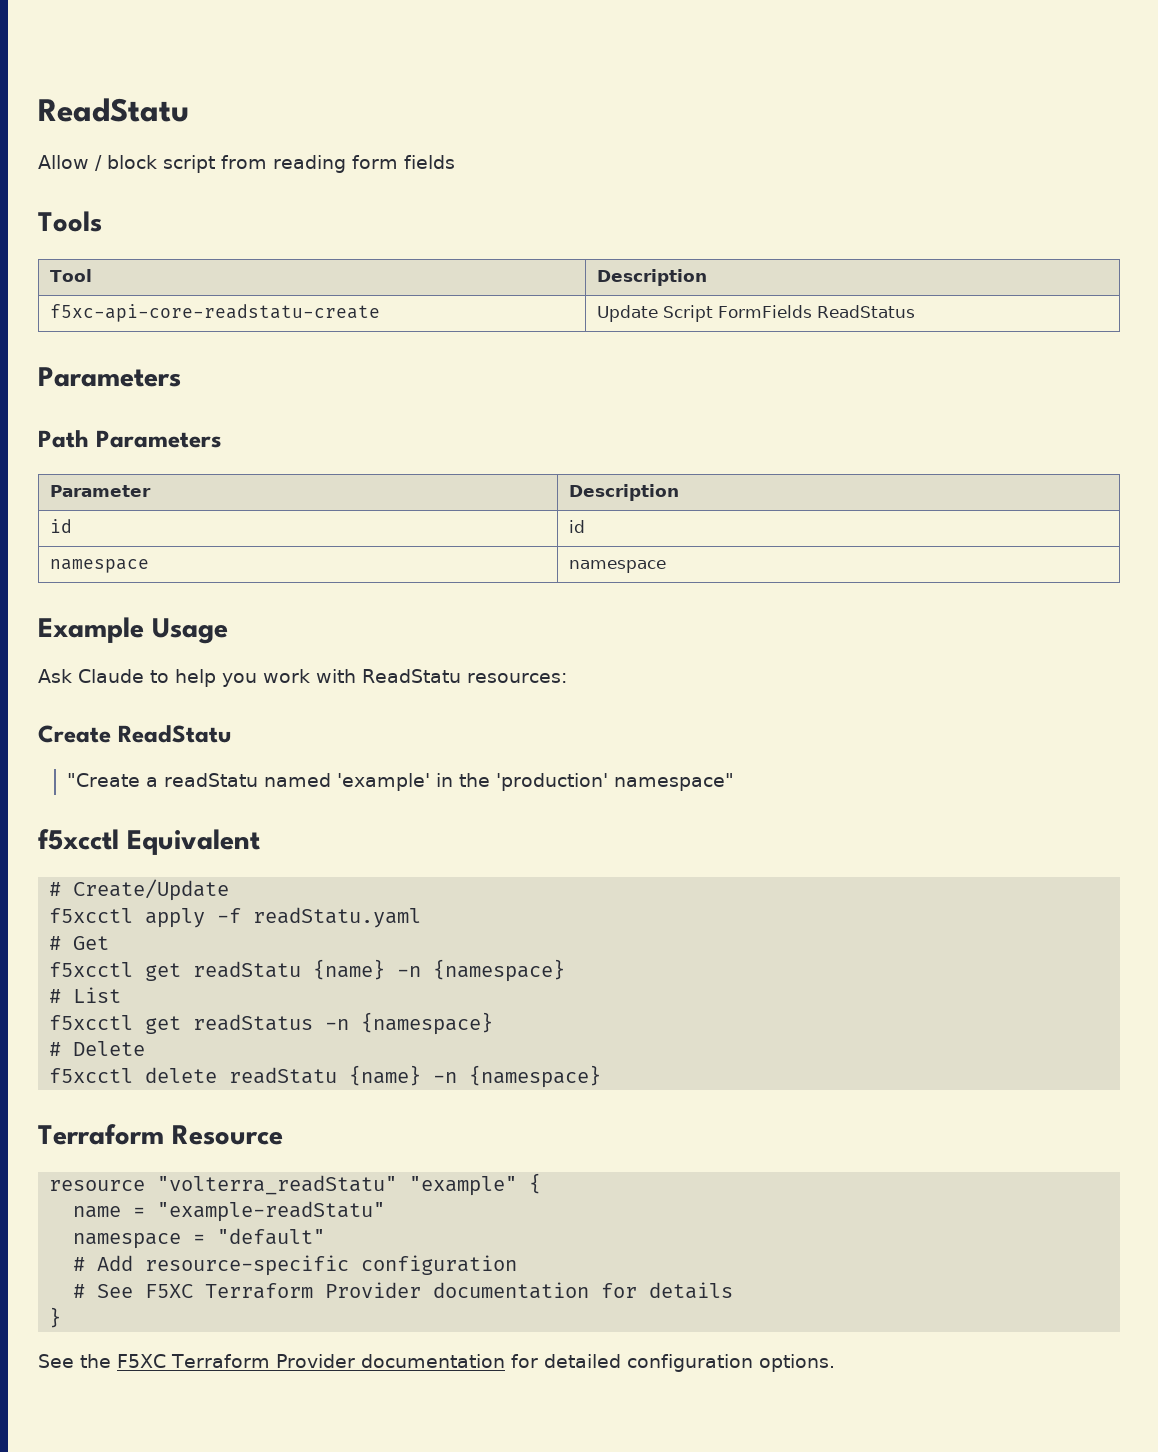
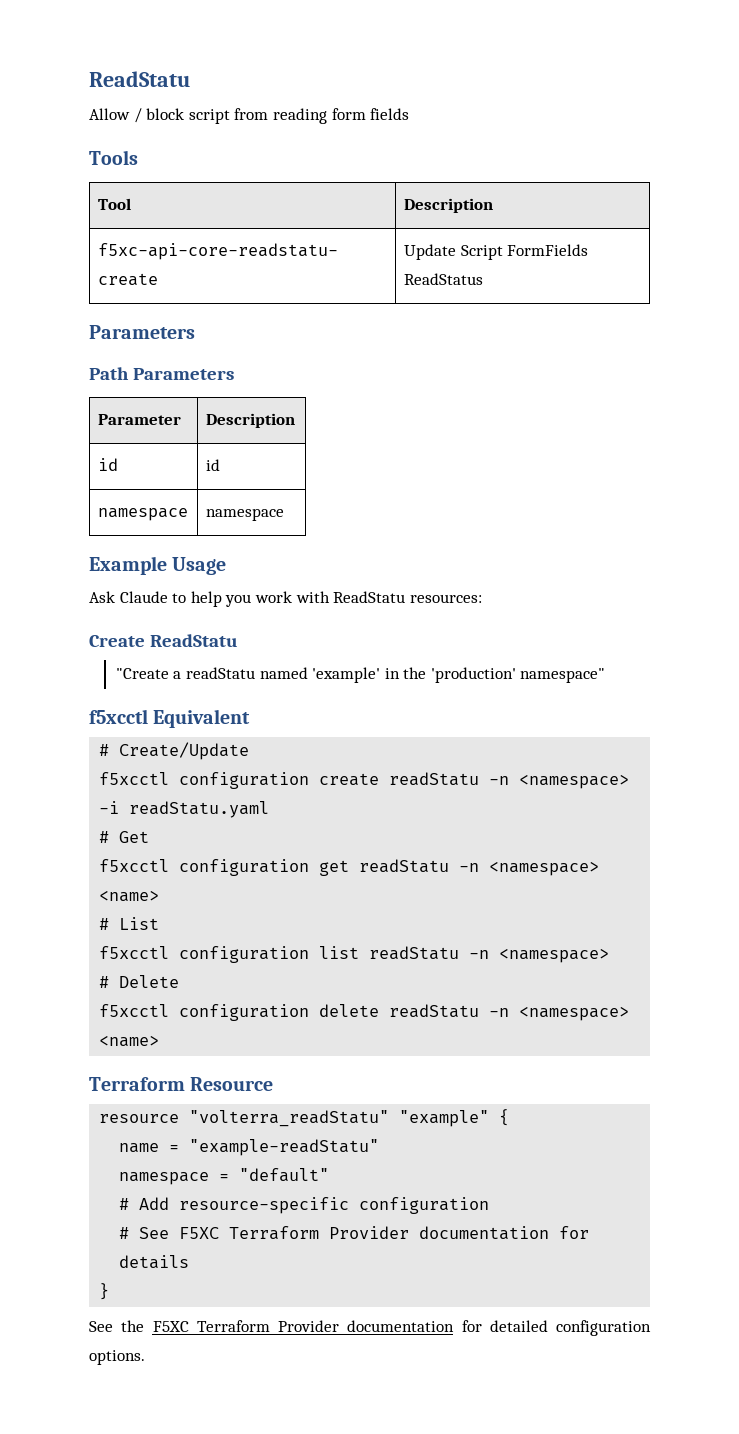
[145,908,242,928] apply -f -> [179,772,630,789] [99,801,120,814] configuration create readStatu -n <namespace> -i
(134, 969) none -> [179,859,310,876] configuration
[313,959,566,982] {name} -n {namespace} -> [459,861,600,876] [99,890,160,902] -n <namespace> <name>
[145,1012,494,1035] get readStatus -n {namespace} -> [179,946,610,963] configuration list readStatu -n <namespace>
(134, 1075) none -> [179,1004,310,1021] configuration
[349,1065,602,1088] {name} -n {namespace} -> [489,1006,630,1021] [99,1035,160,1047] -n <namespace> <name>

